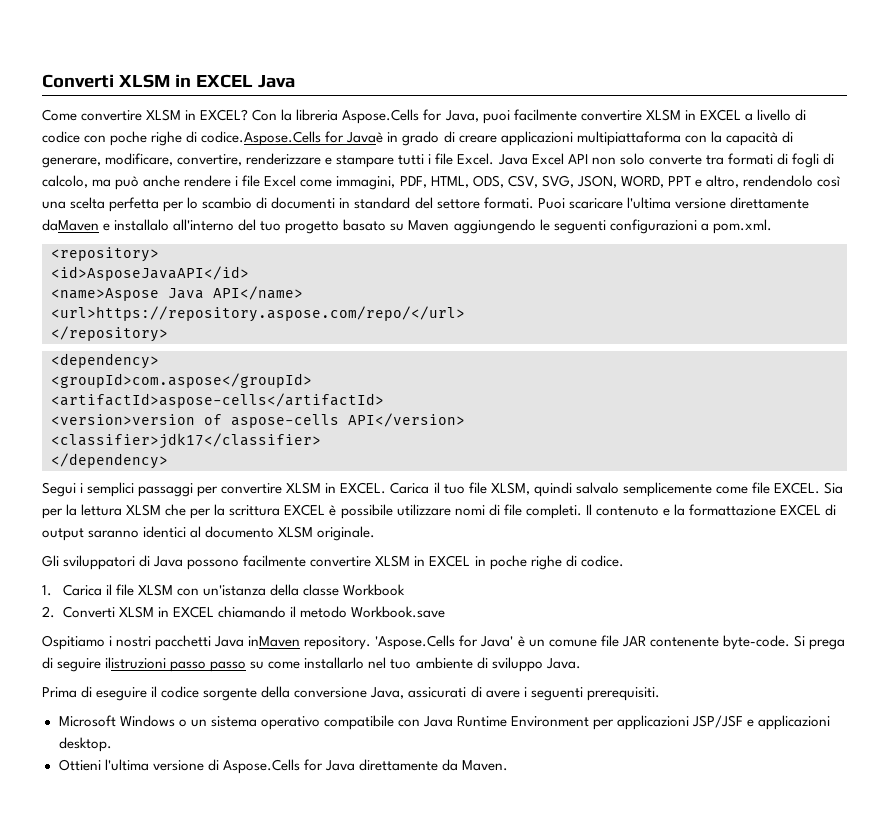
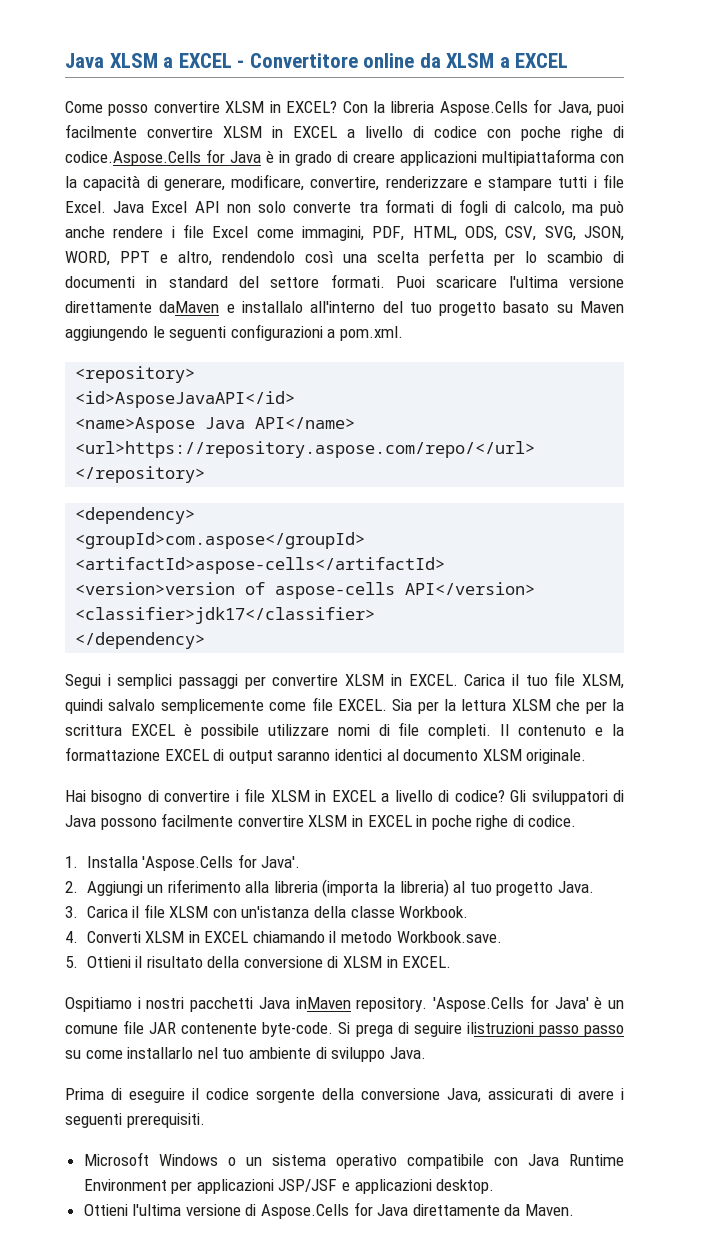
[42,74,295,88] Converti XLSM in EXCEL Java -> [65,53,569,68] Java XLSM a EXCEL - Convertitore online da XLSM a EXCEL
(77, 115) none -> [108,104,149,116] posso
[346,132,384,143] Javaè -> [230,150,274,163] Java è
(376, 533) none -> [65,788,505,805] Hai bisogno di convertire i file XLSM in EXCEL a livello di codice?
(52, 590) none -> [86,854,301,871] [65,879,594,897] [65,906,78,918] Installa 'Aspose.Cells for Java'. // 2. Aggiungi un riferimento alla libreria (importa la libreria) al tuo progetto Java. // 3.
[343,584,406,596] [42,606,55,618] Workbook // 2. -> [399,906,469,918] [65,931,78,943] Workbook. // 4.
[351,606,446,618] Workbook.save -> [396,931,502,943] [65,956,452,968] Workbook.save. // 5. Ottieni il risultato della conversione di XLSM in EXCEL.

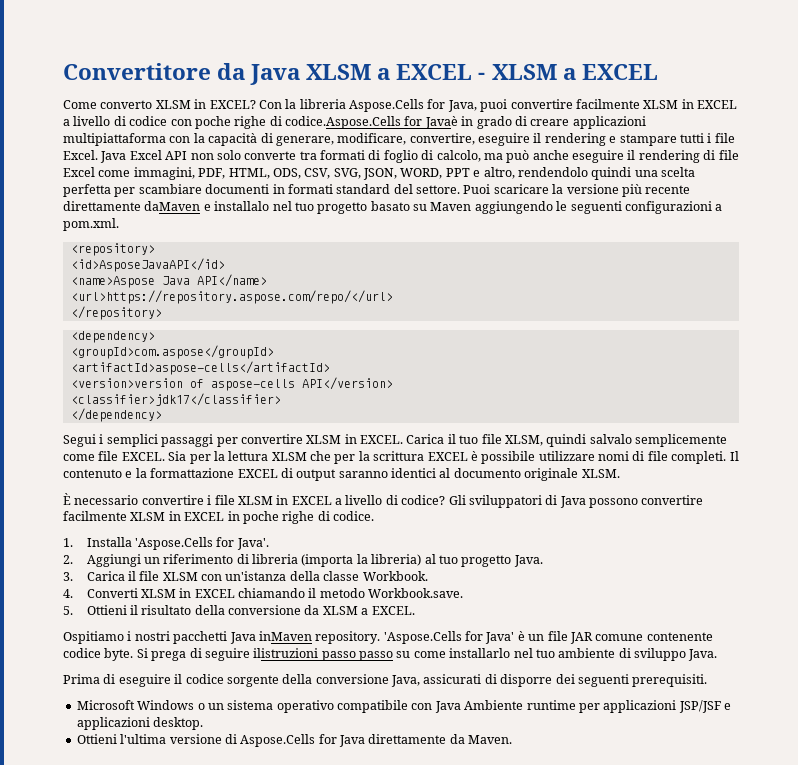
(65, 60) none -> [63,63,246,80] Convertitore da
[249,53,441,68] Convertitore online da -> (486, 76) none
[108,101,220,116] posso convertire -> [100,100,153,109] converto
[65,124,213,138] facilmente convertire -> [510,99,640,109] convertire facilmente
[230,150,274,163] Java è -> [424,116,458,129] Javaè
[385,176,468,188] renderizzare -> [478,133,606,146] eseguire il rendering
[459,199,489,216] fogli -> [383,150,418,163] foglio
[113,226,175,238] rendere i -> [572,150,716,163] eseguire il rendering di
[305,251,333,263] così -> [591,167,632,180] quindi
[525,251,624,263] lo scambio di -> [138,184,202,194] scambiare
(158, 282) none -> [287,184,333,194] formati
[270,274,624,288] settore formati. Puoi scaricare l'ultima versione -> [416,184,691,197] settore. Puoi scaricare la versione più recente
[310,301,403,313] all'interno del -> [272,201,292,211] nel
[482,749,587,764] [65,790,159,805] XLSM originale. // Hai bisogno di -> [524,468,620,481] [63,493,139,505] originale XLSM. // È necessario
[161,813,304,827] facilmente convertire -> [641,495,704,505] [63,511,127,521] convertire facilmente
[245,881,270,893] alla -> [236,554,249,564] di
[327,956,398,968] di XLSM in -> [304,605,369,615] da XLSM a
[65,1025,118,1034] comune -> (545, 637) none
[181,1022,334,1037] contenente byte-code. -> [595,632,713,641] [63,648,134,661] comune contenente codice byte.
[578,1088,624,1100] avere i -> [500,674,575,687] disporre dei
[568,1154,624,1166] [83,1179,167,1191] Runtime Environment -> [464,700,576,710] Ambiente runtime

